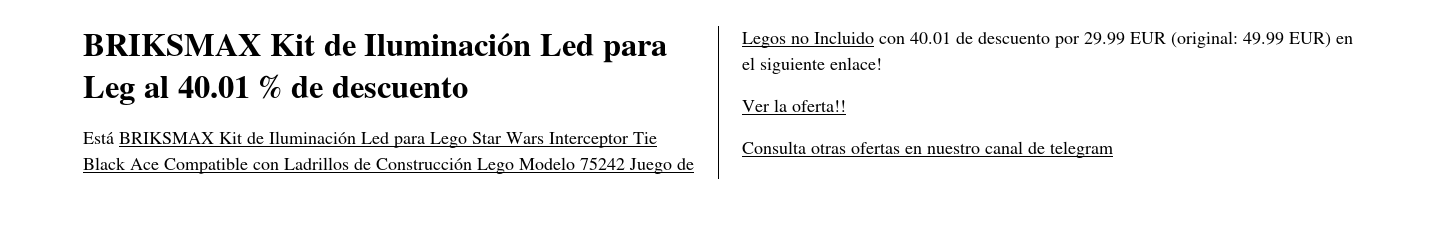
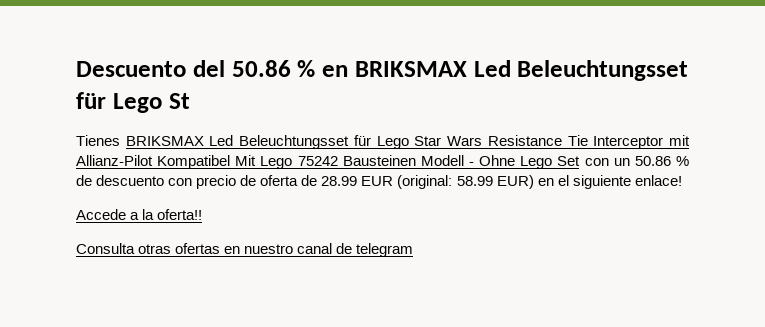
[83,33,667,63] [83,74,468,105] [83,131,657,148] [83,157,694,174] [742,31,1125,48] BRIKSMAX Kit de Iluminación Led para Leg al 40.01 % de descuento // Está BRIKSMAX Kit de Iluminación Led para Lego Star Wars Interceptor Tie Black Ace Compatible con Ladrillos de Construcción Lego Modelo 75242 Juego de Legos no Incluido con 40.01 de descuento por 29.99 -> [76,60,689,81] [76,92,190,113] [76,135,691,149] [76,155,689,169] [76,175,358,189] Descuento del 50.86 % en BRIKSMAX Led Beleuchtungsset für Lego St // Tienes BRIKSMAX Led Beleuchtungsset für Lego Star Wars Resistance Tie Interceptor mit Allianz-Pilot Kompatibel Mit Lego 75242 Bausteinen Modell - Ohne Lego Set con un 50.86 % de descuento con precio de oferta de 28.99
[1243,32,1284,45] 49.99 -> [456,176,493,186] 58.99
[742,100,770,112] Ver -> [76,209,140,220] Accede a

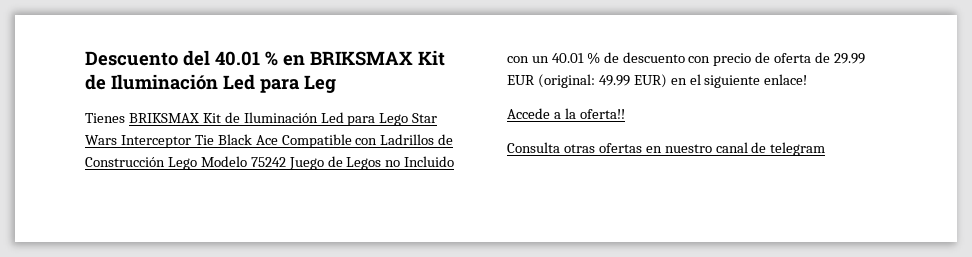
[231,60,291,77] 50.86 -> [215,51,260,66] 40.01
[473,60,689,81] [76,92,190,113] [76,135,691,149] [76,155,581,169] Led Beleuchtungsset für Lego St // Tienes BRIKSMAX Led Beleuchtungsset für Lego Star Wars Resistance Tie Interceptor mit Allianz-Pilot Kompatibel Mit Lego 75242 Bausteinen Modell - Ohne Lego Set -> [418,50,445,66] [85,74,336,93] [85,112,438,126] [85,134,454,148] [85,156,455,170] Kit de Iluminación Led para Leg // Tienes BRIKSMAX Kit de Iluminación Led para Lego Star Wars Interceptor Tie Black Ace Compatible con Ladrillos de Construcción Lego Modelo 75242 Juego de Legos no Incluido
[634,156,671,166] 50.86 -> [551,53,584,63] 40.01
[321,176,358,186] 28.99 -> [834,53,866,64] 29.99
[456,176,493,186] 58.99 -> [598,75,630,86] 49.99

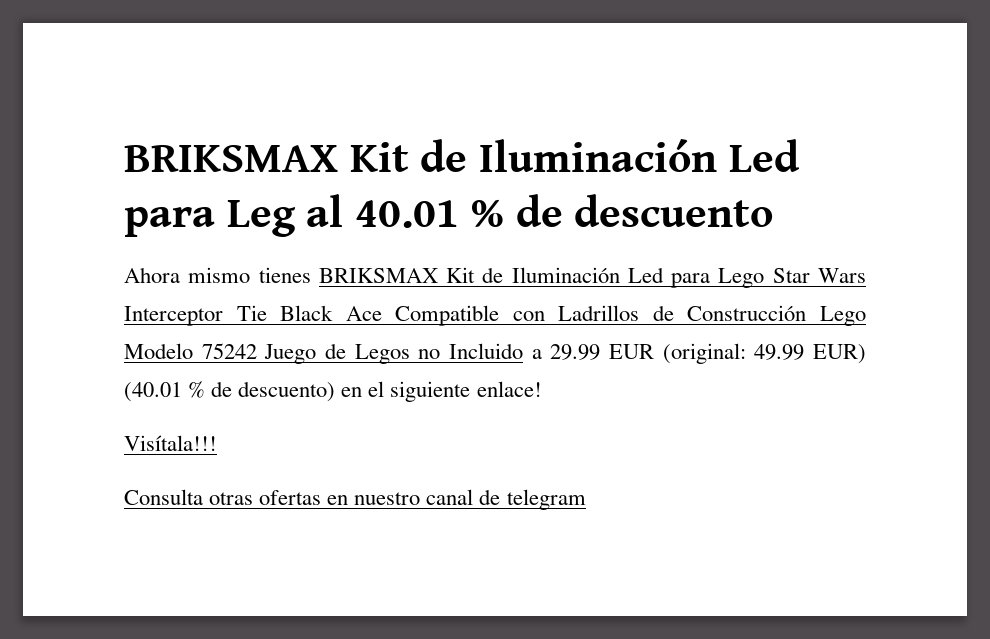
[85,50,305,66] Descuento del 40.01 % en -> (124, 158) none
[85,113,125,123] // Tienes -> [306,194,774,228] [124,267,311,283] al 40.01 % de descuento // Ahora mismo tienes
[507,52,831,66] con un 40.01 % de descuento con precio de oferta de -> [531,349,542,359] a
(667, 81) none -> [124,381,336,402] (40.01 % de descuento)
[507,108,625,119] Accede a la oferta!! -> [124,435,217,451] Visítala!!!

